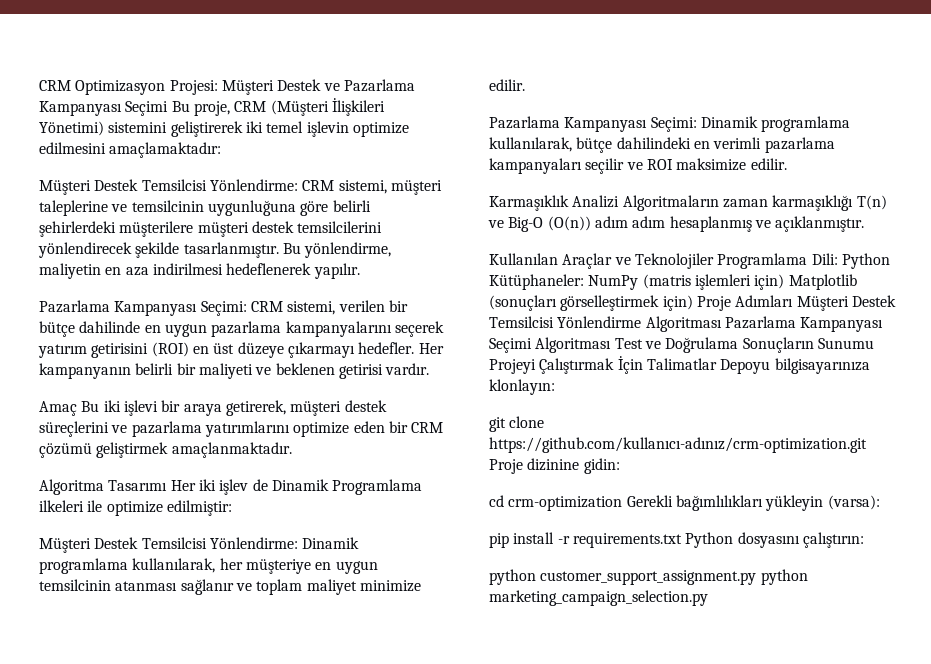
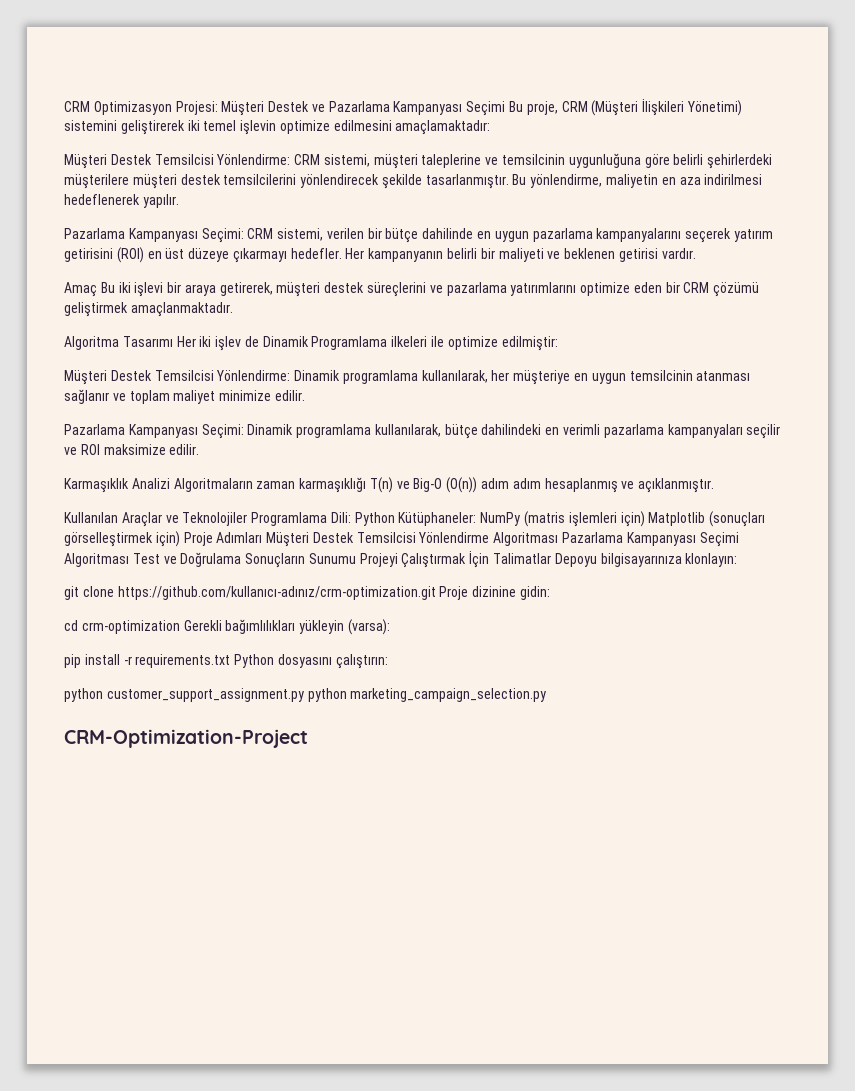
(708, 598) none -> [64,729,308,748] // CRM-Optimization-Project

